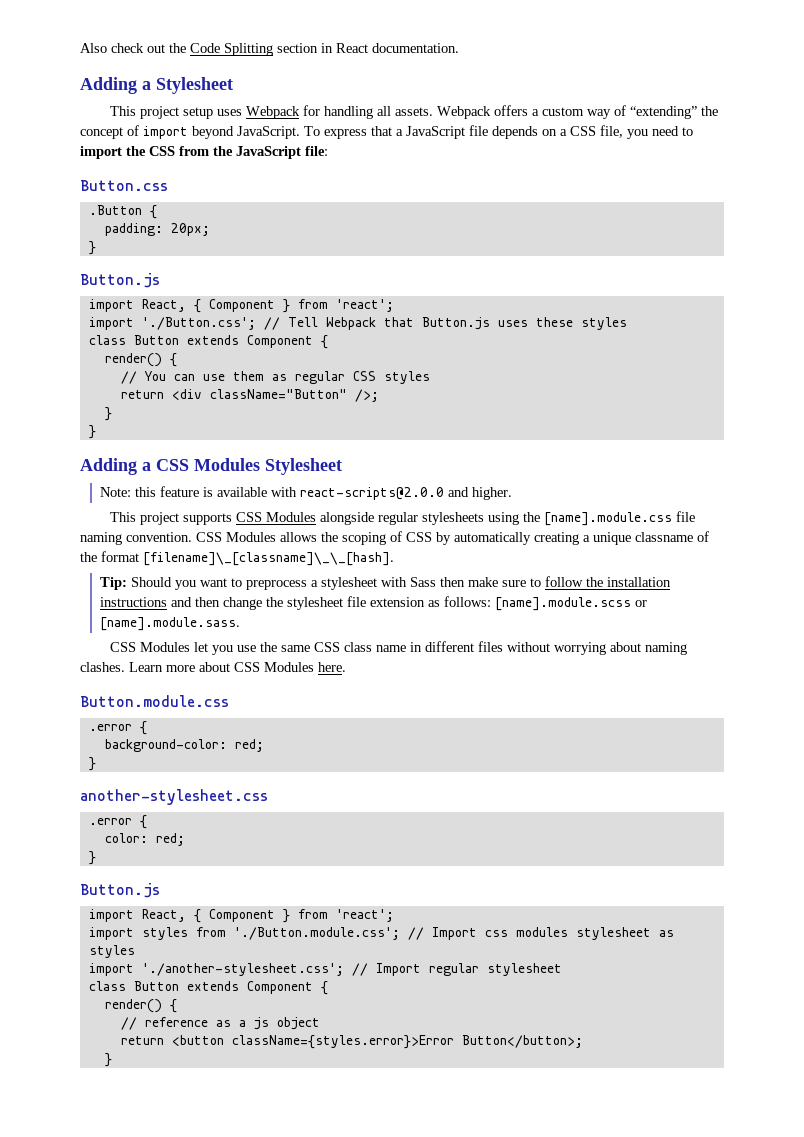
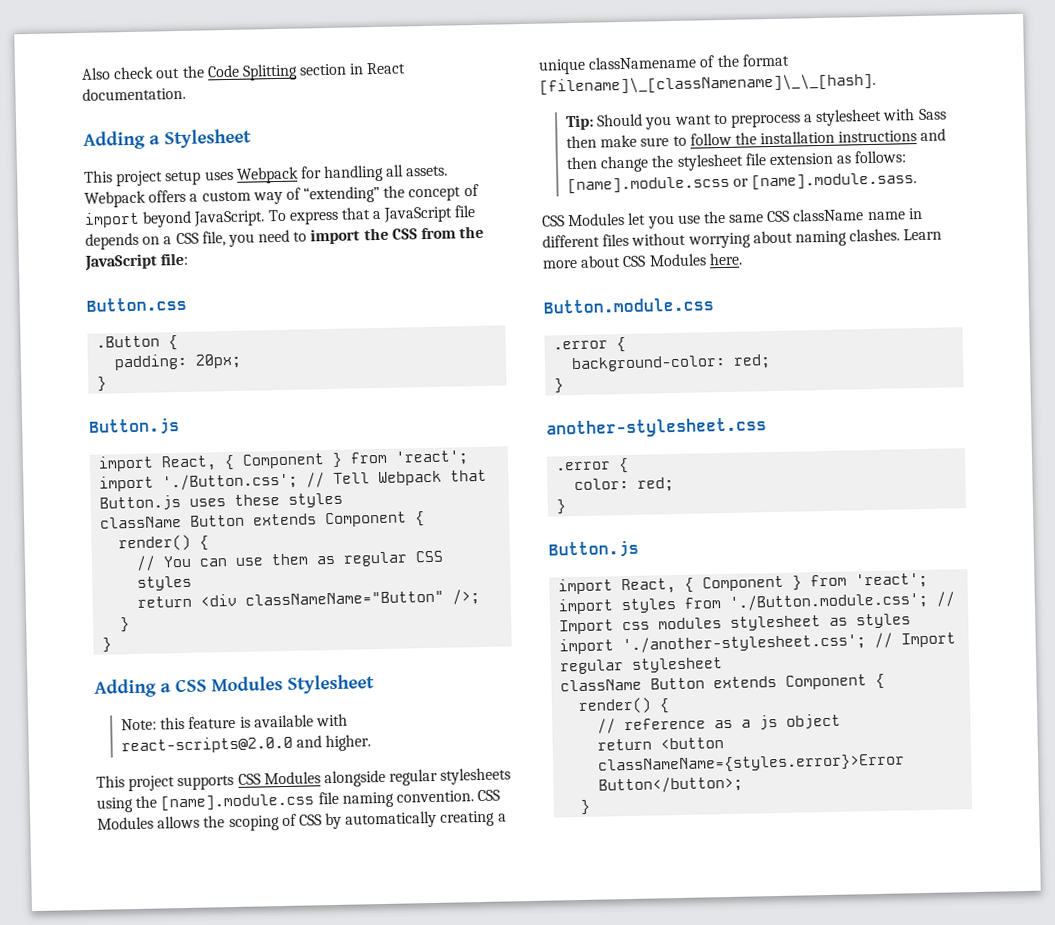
[88,335,126,345] class -> [100,516,183,529] className
[209,389,347,399] className="Button" -> [245,590,445,606] classNameName="Button"
[635,532,693,542] classname -> [588,55,698,70] classNamename
[143,552,394,566] [filename]\_[classname]\_\_[hash]. -> [539,72,876,96] [filename]\_[classNamename]\_\_[hash].
[344,642,373,652] class -> [792,208,865,222] className
[88,981,126,991] class -> [560,678,643,692] className
[231,1035,454,1049] className={styles.error}>Error -> [598,753,906,775] classNameName={styles.error}>Error

